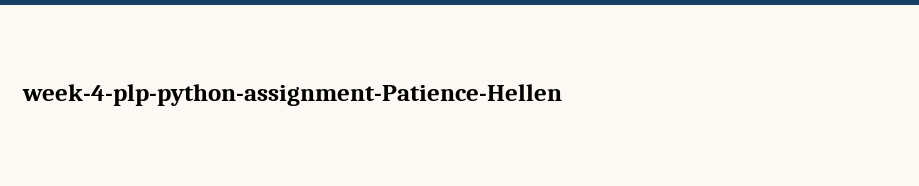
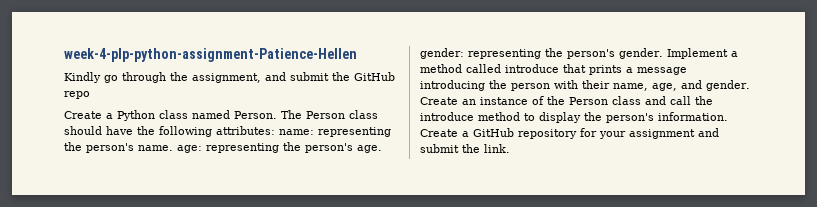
(562, 95) none -> [64,72,395,83] [64,91,90,99] [64,110,378,121] [64,126,391,137] [64,142,382,153] [420,48,738,59] [420,64,687,75] [420,80,750,91] [420,96,713,105] [420,112,728,123] [420,128,719,139] [420,144,510,153] // Kindly go through the assignment, and submit the GitHub repo // Create a Python class named Person. The Person class should have the following attributes: name: representing the person's name. age: representing the person's age. gender: representing the person's gender. Implement a method called introduce that prints a message introducing the person with their name, age, and gender. Create an instance of the Person class and call the introduce method to display the person's information. Create a GitHub repository for your assignment and submit the link.

